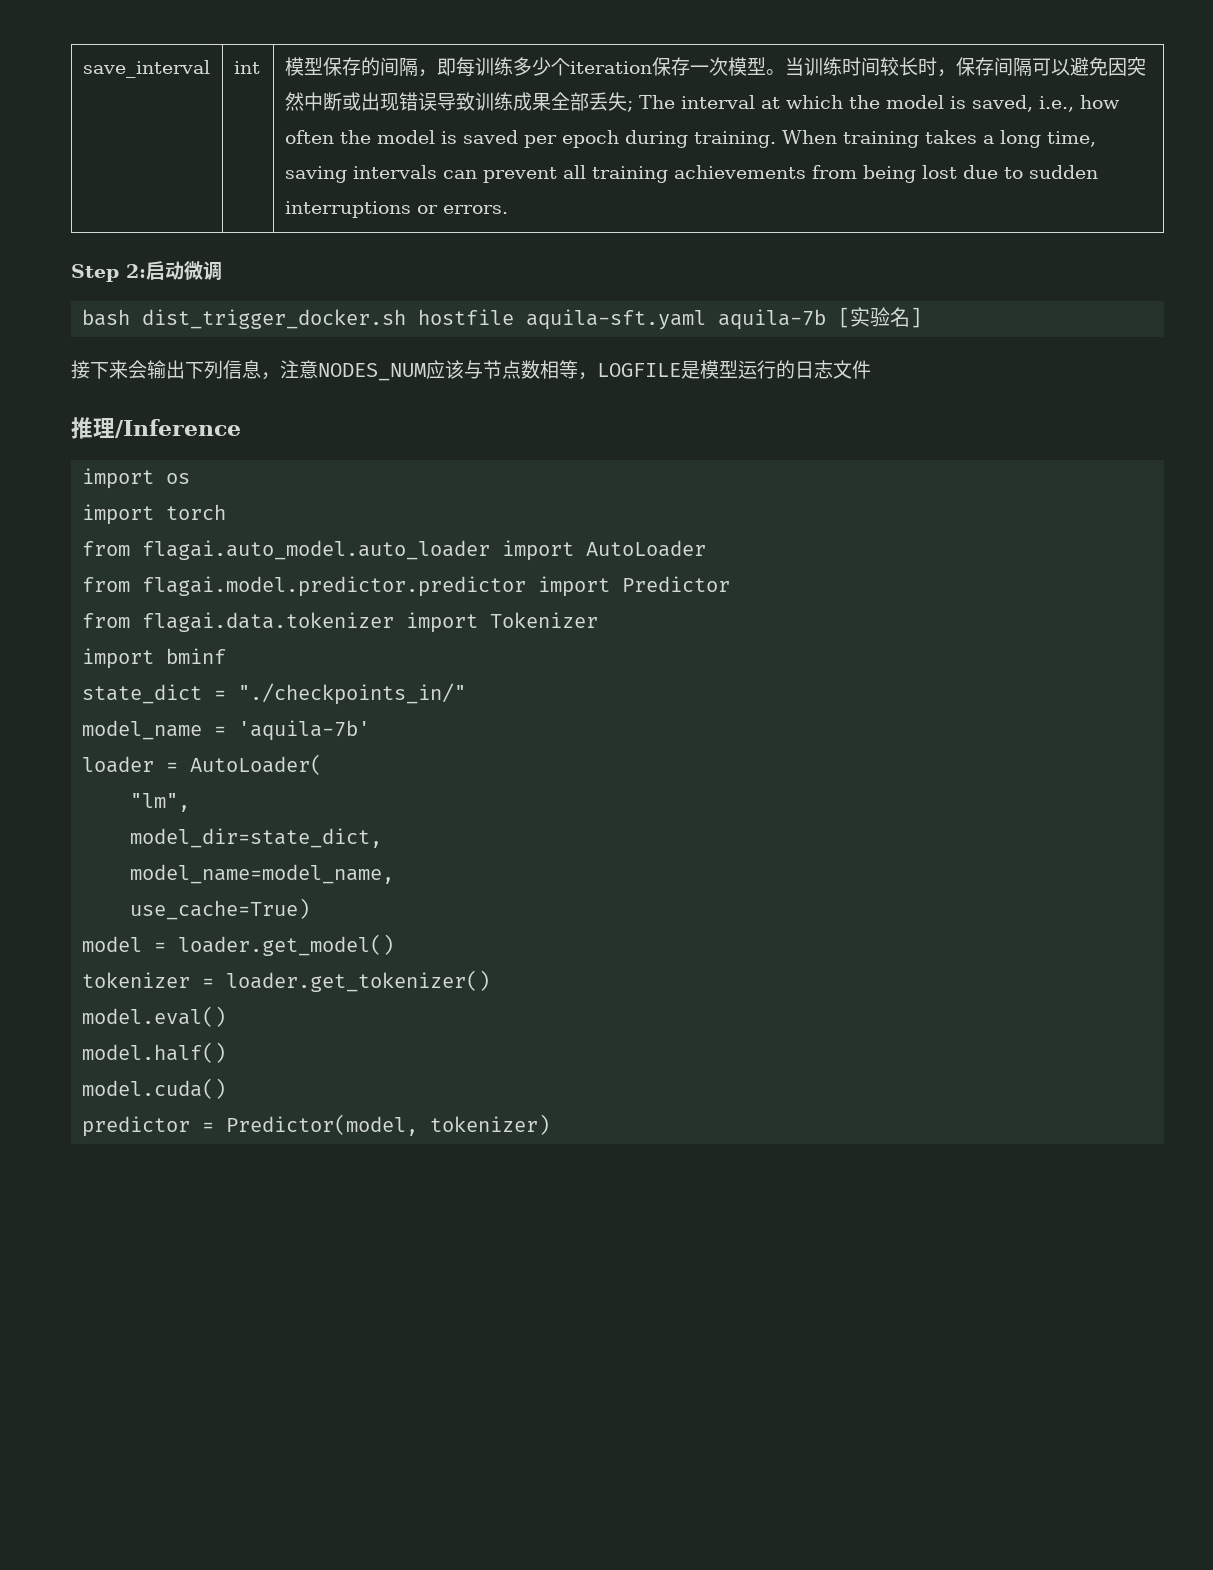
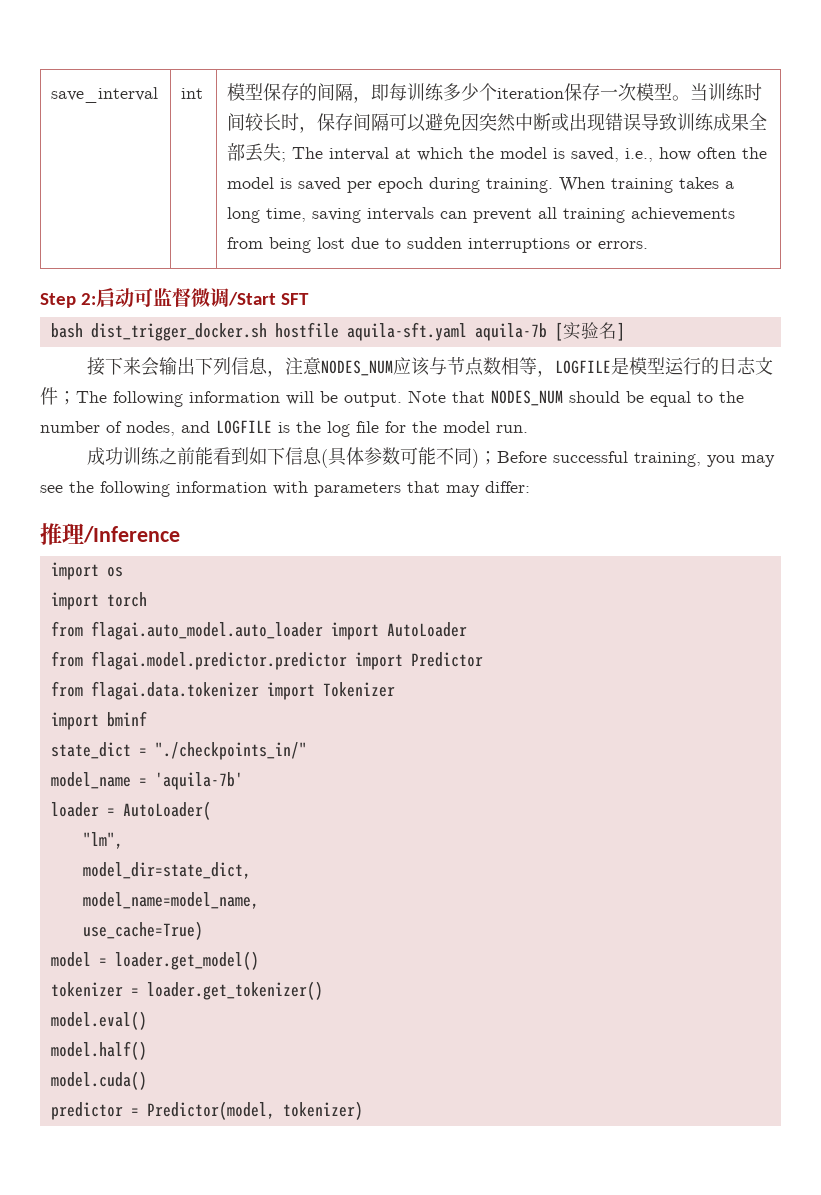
(184, 270) none -> [134,288,192,307] 可监督
(222, 271) none -> [228,292,310,306] /Start SFT
(871, 369) none -> [58,390,744,407] [40,420,528,437] [86,447,775,468] [40,481,530,497] ；The following information will be output. Note that NODES_NUM should be equal to the number of nodes, and LOGFILE is the log file for the model run. // 成功训练之前能看到如下信息(具体参数可能不同)；Before successful training, you may see the following information with parameters that may differ:

